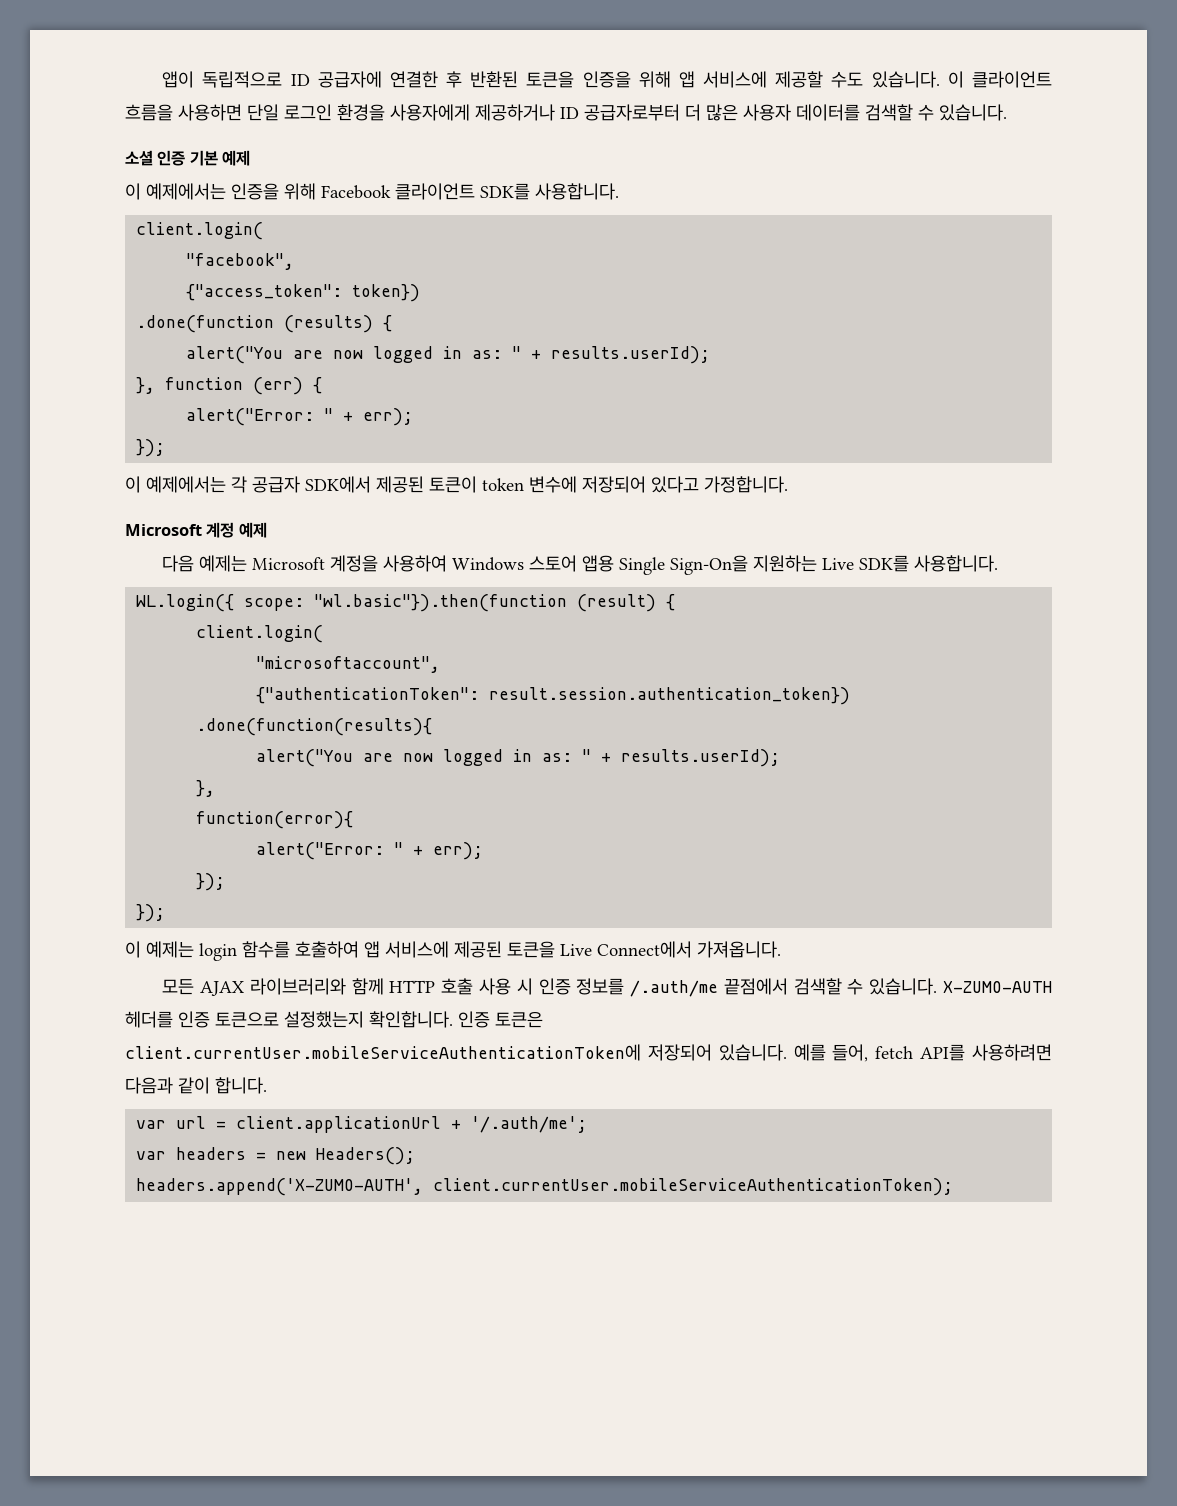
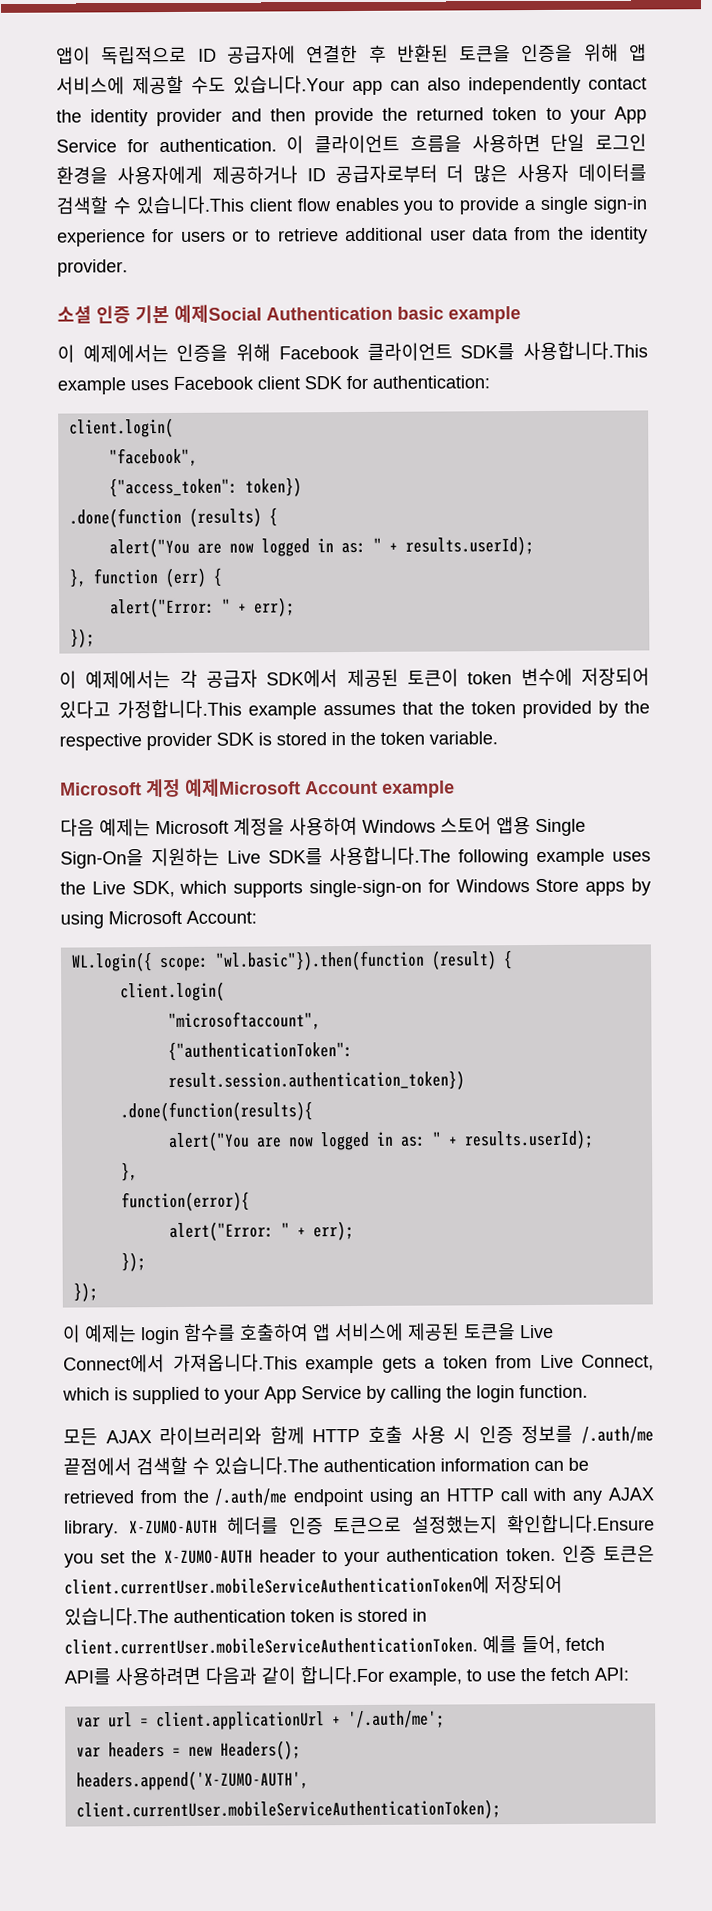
[871,71,940,88] 있습니다. -> [233,75,647,96] [56,106,647,127] [56,138,277,153] 있습니다.Your app can also independently contact the identity provider and then provide the returned token to your App Service for authentication.
[939,104,1007,121] 있습니다. -> [135,195,648,215] [57,226,649,247] [57,259,128,277] 있습니다.This client flow enables you to provide a single sign-in experience for users or to retrieve additional user data from the identity provider.
[222,150,251,166] 예제 -> [174,304,521,324] 예제Social Authentication basic example
[535,183,619,200] 사용합니다. -> [523,341,648,361] [57,375,490,395] 사용합니다.This example uses Facebook client SDK for authentication:
[704,476,788,493] 가정합니다. -> [117,699,650,720] [59,731,498,751] 가정합니다.This example assumes that the token provided by the respective provider SDK is stored in the token variable.
[238,522,267,538] 예제 -> [185,778,455,798] 예제Microsoft Account example
[914,555,999,572] 사용합니다. -> [329,846,651,867] [60,878,651,898] [60,910,257,929] 사용합니다.The following example uses the Live SDK, which supports single-sign-on for Windows Store apps by using Microsoft Account:
[697,941,781,958] 가져옵니다. -> [172,1353,654,1374] [62,1384,588,1405] 가져옵니다.This example gets a token from Live Connect, which is supplied to your App Service by calling the login function.
[869,978,938,995] 있습니다. -> [214,1456,589,1475] [63,1487,654,1507] [64,1520,119,1538] 있습니다.The authentication information can be retrieved from the /.auth/me endpoint using an HTTP call with any AJAX library.
[369,1011,543,1028] [125,1044,787,1061] 확인합니다. 인증 토큰은 client.currentUser.mobileServiceAuthenticationToken에 저장되어 있습니다. -> [507,1514,655,1534] [64,1544,655,1568] [64,1574,563,1596] [64,1607,427,1626] [64,1637,478,1655] 확인합니다.Ensure you set the X-ZUMO-AUTH header to your authentication token. 인증 토큰은 client.currentUser.mobileServiceAuthenticationToken에 저장되어 있습니다.The authentication token is stored in client.currentUser.mobileServiceAuthenticationToken.
[215,1077,267,1094] 합니다. -> [300,1665,629,1686] 합니다.For example, to use the fetch API:

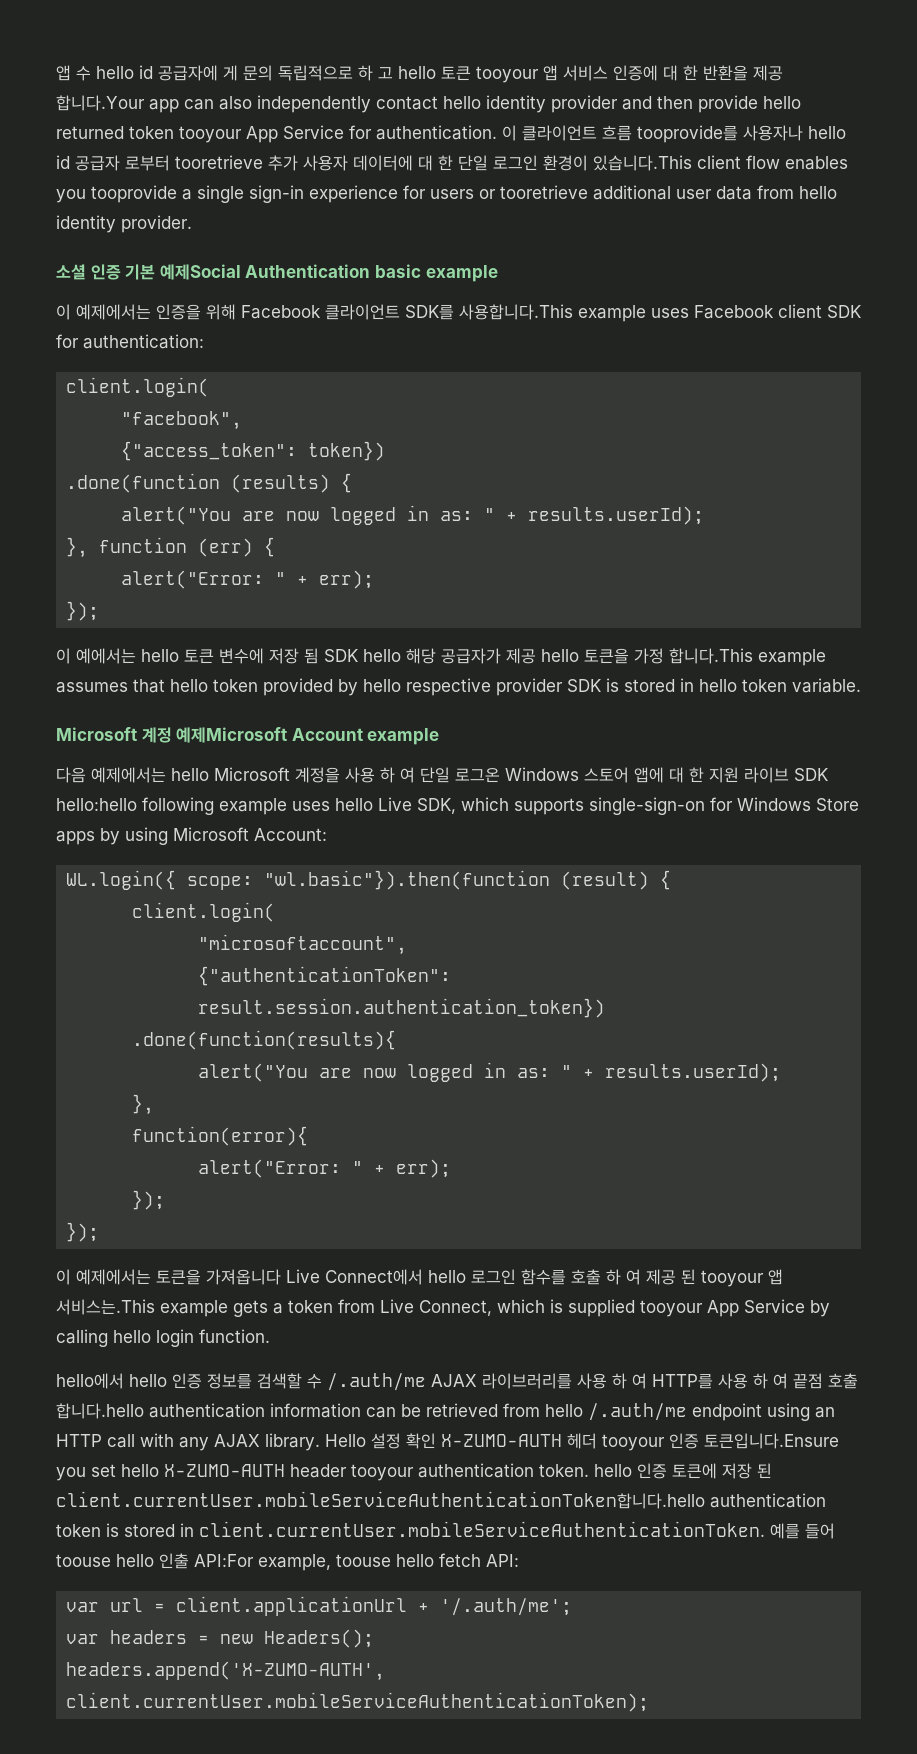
[56,43,647,65] [56,75,345,95] 앱이 독립적으로 ID 공급자에 연결한 후 반환된 토큰을 인증을 위해 앱 서비스에 제공할 수도 있습니다.Your -> [56,65,783,83] [56,95,145,111] 앱 수 hello id 공급자에 게 문의 독립적으로 하 고 hello 토큰 tooyour 앱 서비스 인증에 대 한 반환을 제공 합니다.Your
[56,109,82,123] the -> [443,96,481,109] hello
[382,107,409,121] the -> [763,96,801,109] hello
[545,107,606,124] to your -> [179,126,242,143] tooyour
[409,133,647,153] [56,163,647,185] [56,196,131,215] 흐름을 사용하면 단일 로그인 환경을 사용자에게 제공하거나 ID 공급자로부터 더 많은 사용자 데이터를 검색할 수 -> [602,125,846,143] [56,155,588,171] 흐름 tooprovide를 사용자나 hello id 공급자 로부터 tooretrieve 추가 사용자 데이터에 대 한 단일 로그인 환경이
[438,197,520,215] to provide -> [91,185,177,203] tooprovide
[255,228,339,242] to retrieve -> [500,185,588,199] tooretrieve
[557,226,584,240] the -> [799,186,837,199] hello
[85,667,650,689] [59,699,242,719] 예제에서는 각 공급자 SDK에서 제공된 토큰이 token 변수에 저장되어 있다고 가정합니다.This -> [76,648,753,664] 예에서는 hello 토큰 변수에 저장 됨 SDK hello 해당 공급자가 제공 hello 토큰을 가정 합니다.This
[439,701,465,715] the -> [170,679,208,692] hello
[624,700,650,714] the -> [363,679,401,692] hello
[350,731,376,746] the -> [699,679,737,692] hello
[99,816,586,837] [60,846,452,869] 예제는 Microsoft 계정을 사용하여 Windows 스토어 앱용 Single Sign-On을 지원하는 Live SDK를 사용합니다.The -> [91,767,828,783] [56,798,137,811] 예제에서는 hello Microsoft 계정을 사용 하 여 단일 로그온 Windows 스토어 앱에 대 한 지원 라이브 SDK hello:hello
[60,881,86,895] the -> [335,798,373,811] hello
[84,1322,554,1345] [63,1353,298,1373] 예제는 login 함수를 호출하여 앱 서비스에 제공된 토큰을 Live Connect에서 가져옵니다.This -> [76,1269,783,1287] [56,1299,155,1315] 예제에서는 토큰을 가져옵니다 Live Connect에서 hello 로그인 함수를 호출 하 여 제공 된 tooyour 앱 서비스는.This
[204,1387,260,1404] to your -> [640,1300,703,1317] tooyour
[446,1385,472,1399] the -> [113,1330,151,1343] hello
[63,1424,655,1446] [63,1456,319,1476] 모든 AJAX 라이브러리와 함께 HTTP 호출 사용 시 인증 정보를 /.auth/me 끝점에서 검색할 수 있습니다.The -> [56,1373,858,1391] [56,1403,144,1419] hello에서 hello 인증 정보를 검색할 수 /.auth/me AJAX 라이브러리를 사용 하 여 HTTP를 사용 하 여 끝점 호출 합니다.hello
[182,1489,209,1503] the -> [545,1404,583,1417] hello
[128,1514,655,1535] X-ZUMO-AUTH 헤더를 인증 토큰으로 설정했는지 확인합니다.Ensure -> [325,1433,839,1451] Hello 설정 확인 X-ZUMO-AUTH 헤더 tooyour 인증 토큰입니다.Ensure
[131,1550,158,1564] the -> [121,1464,159,1477] hello
[322,1544,655,1567] [64,1574,563,1596] [64,1607,169,1626] to your authentication token. 인증 토큰은 client.currentUser.mobileServiceAuthenticationToken에 저장되어 있습니다.The -> [351,1463,772,1481] [56,1491,705,1509] tooyour authentication token. hello 인증 토큰에 저장 된 client.currentUser.mobileServiceAuthenticationToken합니다.hello
[521,1634,605,1655] [64,1665,546,1686] 들어, fetch API를 사용하려면 다음과 같이 합니다.For example, to use the -> [805,1523,835,1539] [56,1553,434,1571] 들어 toouse hello 인출 API:For example, toouse hello

